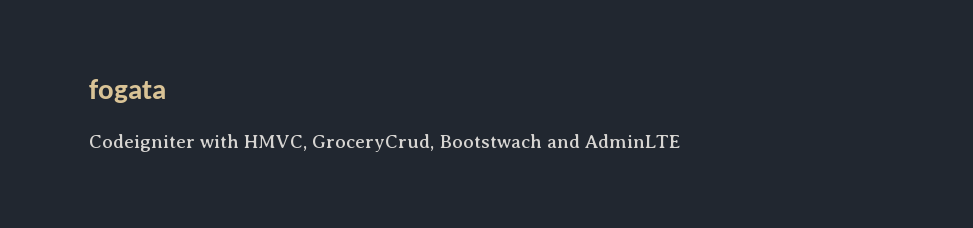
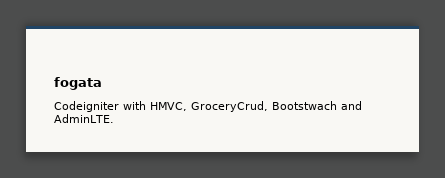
[584,134,680,148] AdminLTE -> [54,114,114,123] AdminLTE.

